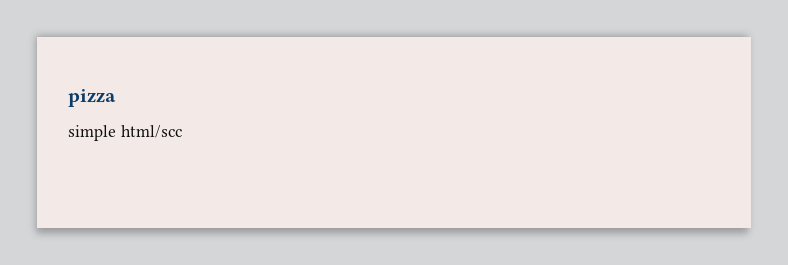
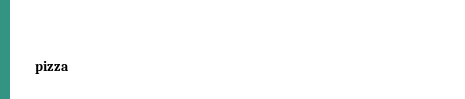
[68,125,182,141] // simple html/scc -> (69, 67) none

